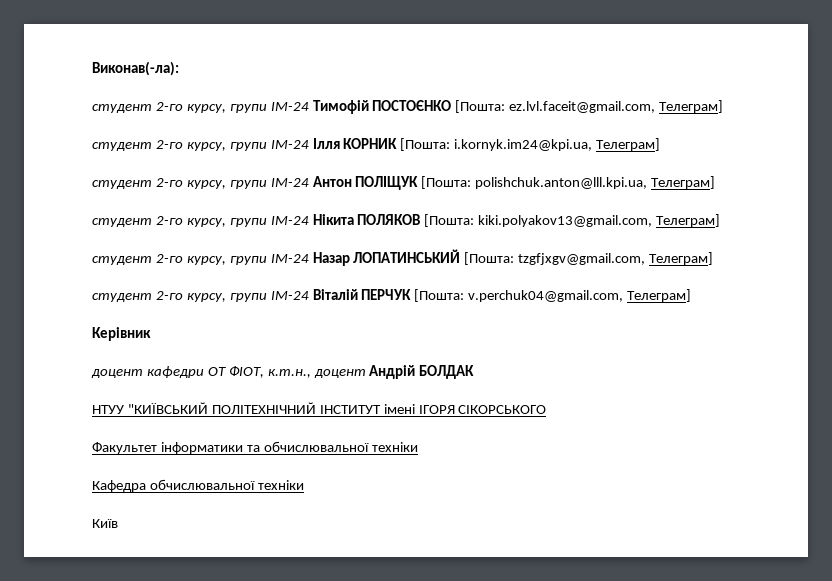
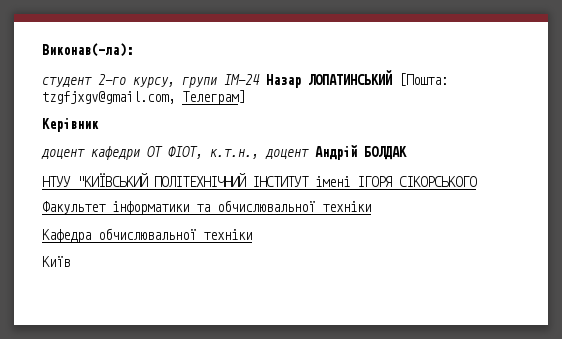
[92,100,724,114] [92,138,661,151] [92,176,716,190] [92,214,721,227] // студент 2-го курсу, групи ІМ-24 Тимофій ПОСТОЄНКО [Пошта: ez.lvl.faceit@gmail.com, Телеграм] // студент 2-го курсу, групи ІМ-24 Ілля КОРНИК [Пошта: i.kornyk.im24@kpi.ua, Телеграм] // студент 2-го курсу, групи ІМ-24 Антон ПОЛІЩУК [Пошта: polishchuk.anton@lll.kpi.ua, Телеграм] // студент 2-го курсу, групи ІМ-24 Нікита ПОЛЯКОВ [Пошта: kiki.polyakov13@gmail.com, Телеграм] -> (133, 50) none
[92,289,692,302] // студент 2-го курсу, групи ІМ-24 Віталій ПЕРЧУК [Пошта: v.perchuk04@gmail.com, Телеграм] -> (245, 97) none

